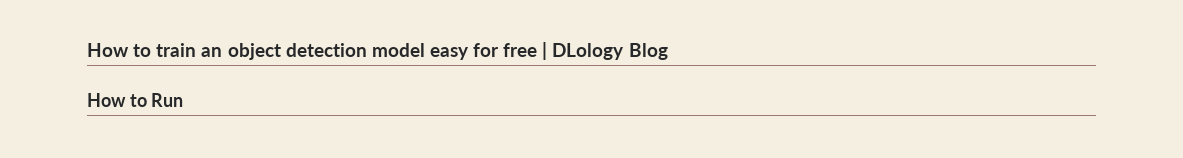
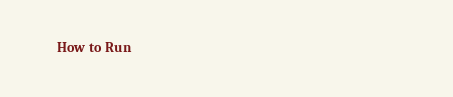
[87,42,668,60] [87,93,147,107] How to train an object detection model easy for free | DLology Blog // How to -> [57,42,102,52] How to

